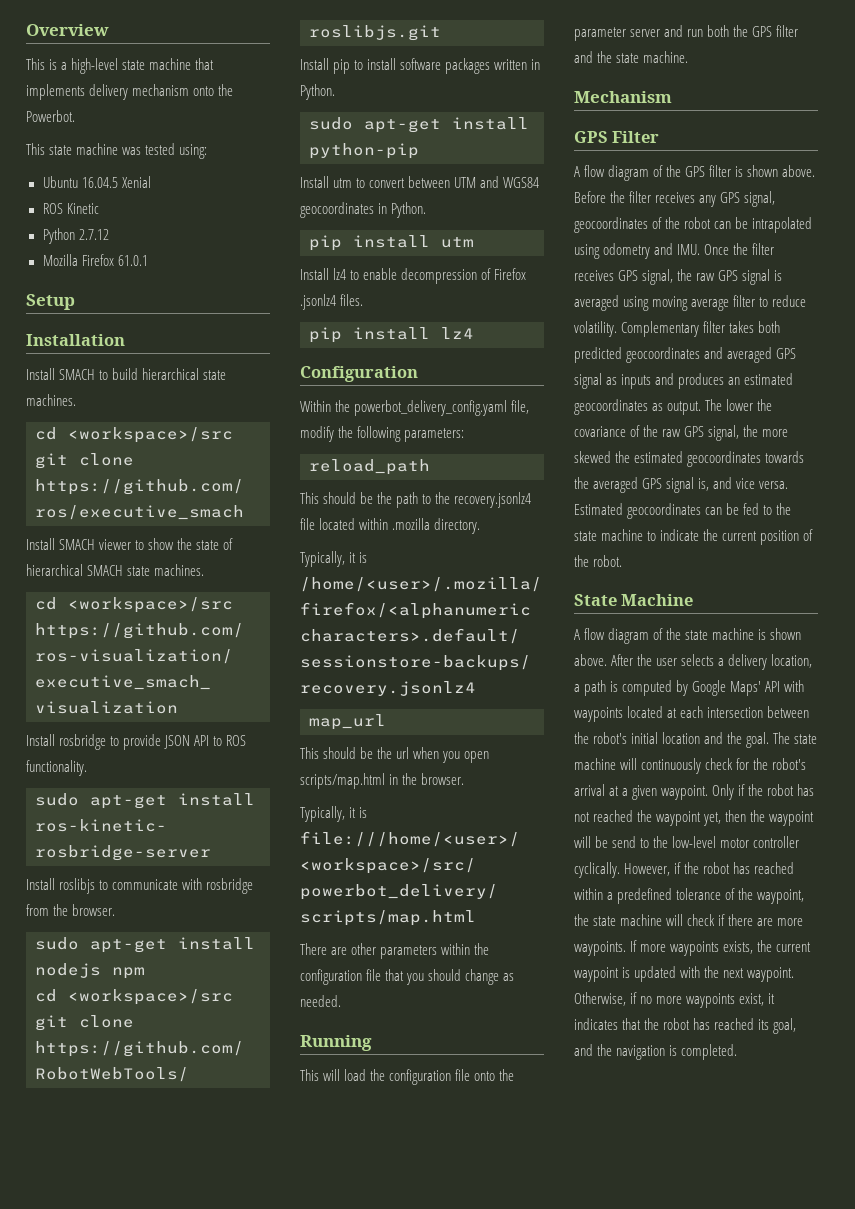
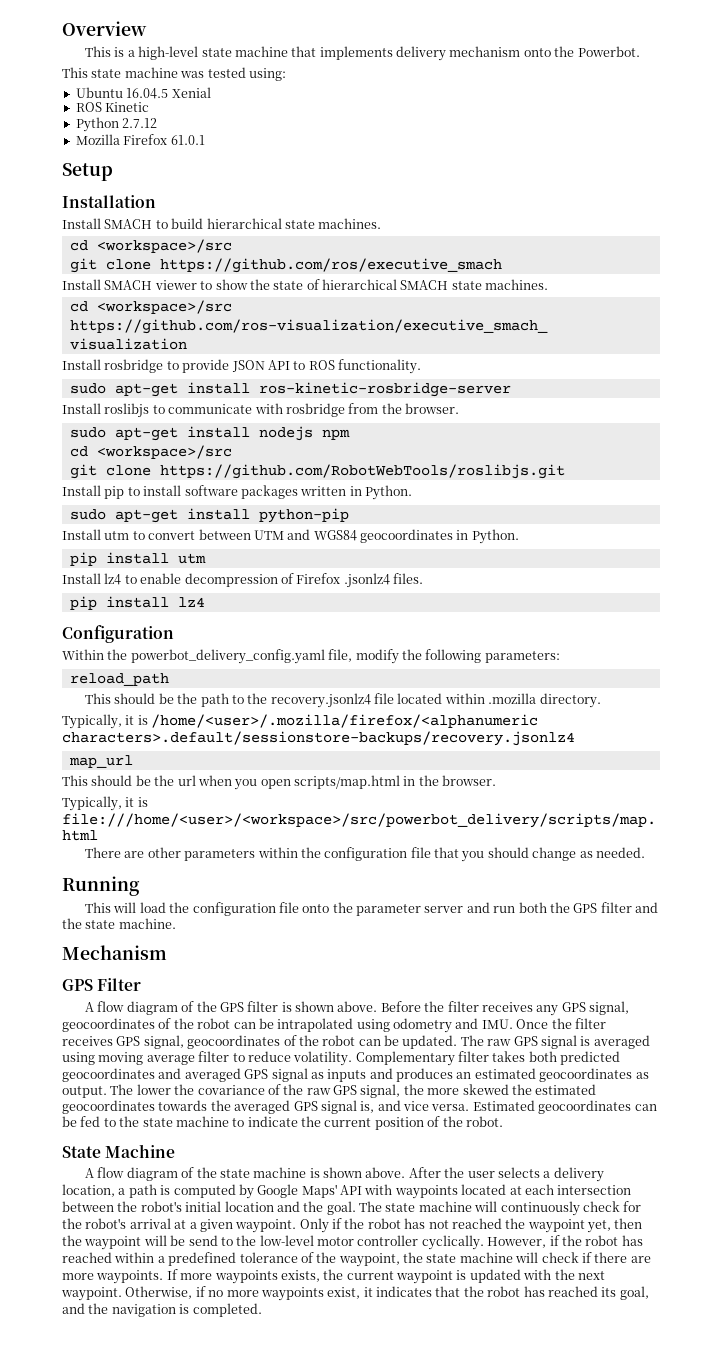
[677,269,693,281] the -> [187,1035,484,1049] geocoordinates of the robot can be updated. The

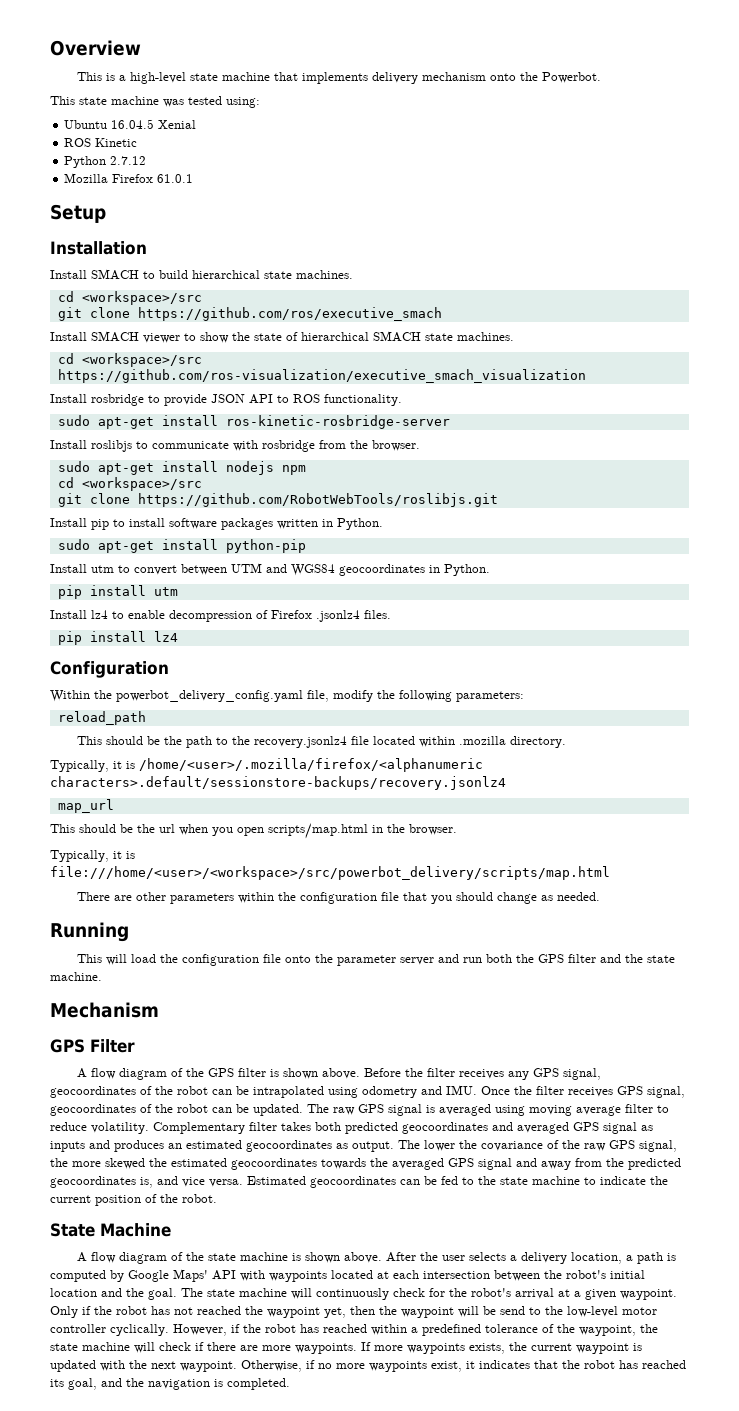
(357, 1107) none -> [516,1158,681,1170] [50,1176,136,1188] and away from the predicted geocoordinates

